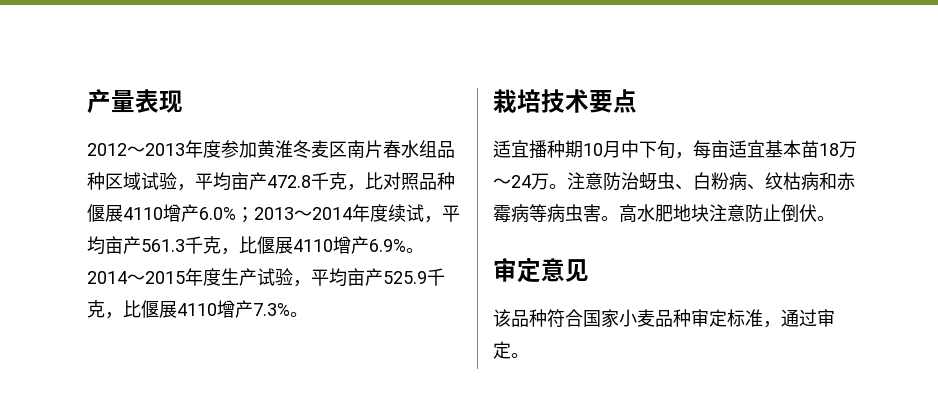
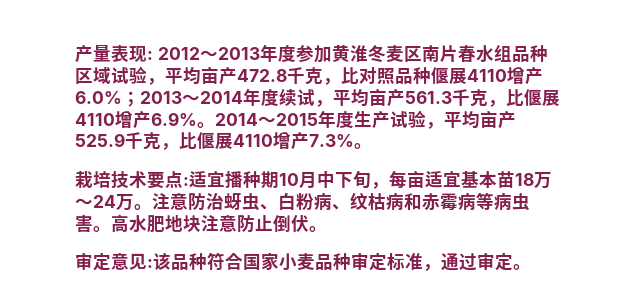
(183, 101) // -> [147,51,153,60] :
(637, 101) // -> [183,177,189,186] :
(589, 270) // -> [147,259,153,268] :

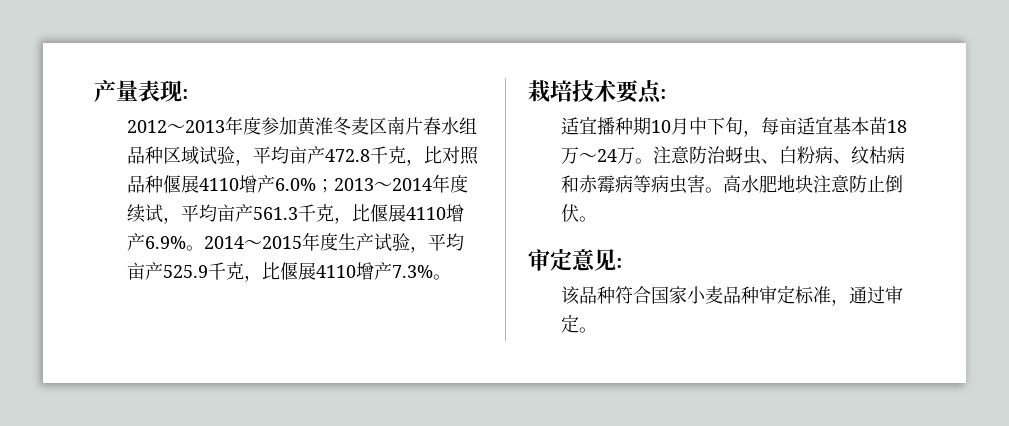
(153, 55) none -> (188, 94) //
(189, 181) none -> (666, 94) //
(153, 263) none -> (622, 263) //

